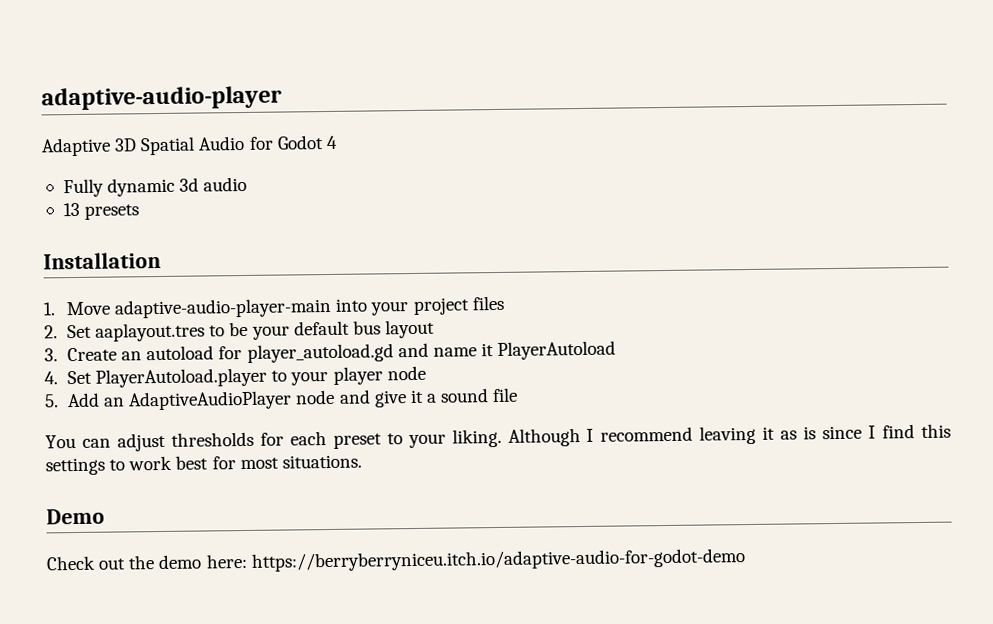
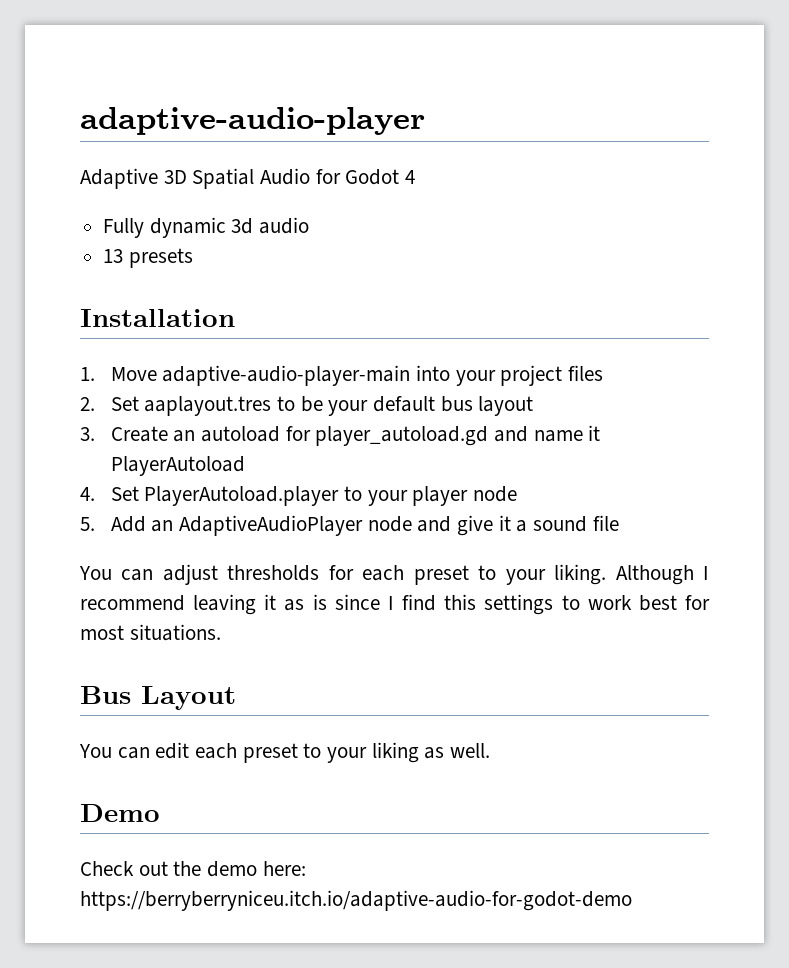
(362, 461) none -> [80,686,236,710] [79,742,491,763] // Bus Layout // You can edit each preset to your liking as well.

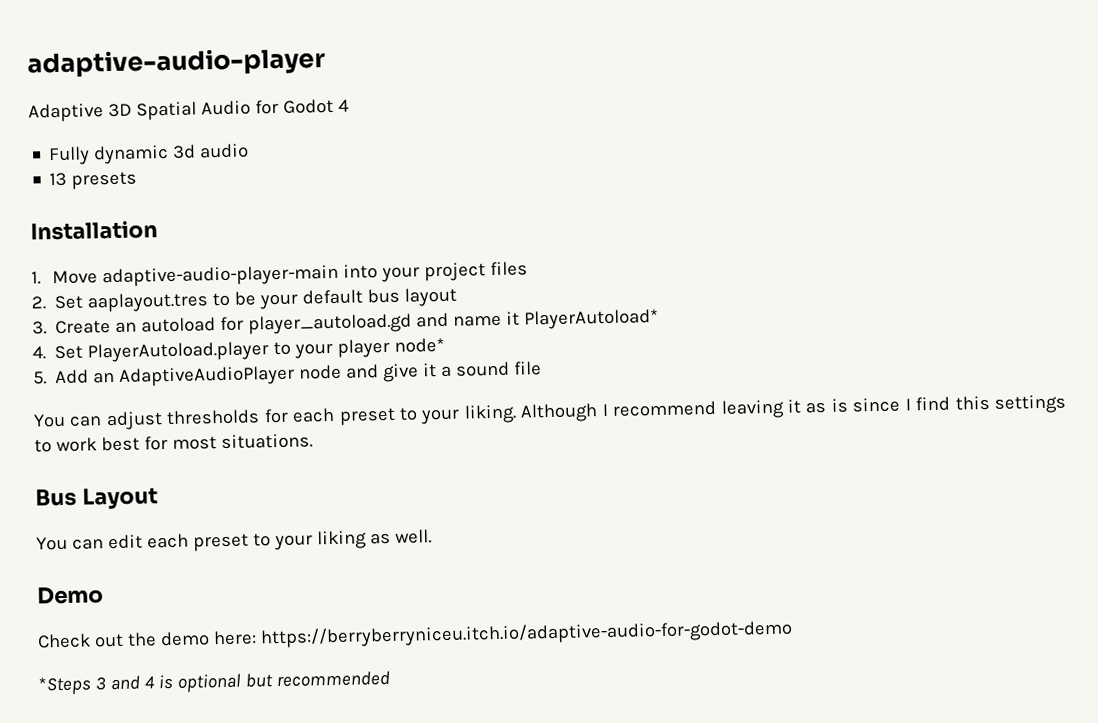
[110,456,245,476] PlayerAutoload -> [524,308,660,330] PlayerAutoload*
[472,486,517,502] node -> [394,337,446,353] node*
(632, 900) none -> [38,670,390,696] // *Steps 3 and 4 is optional but recommended

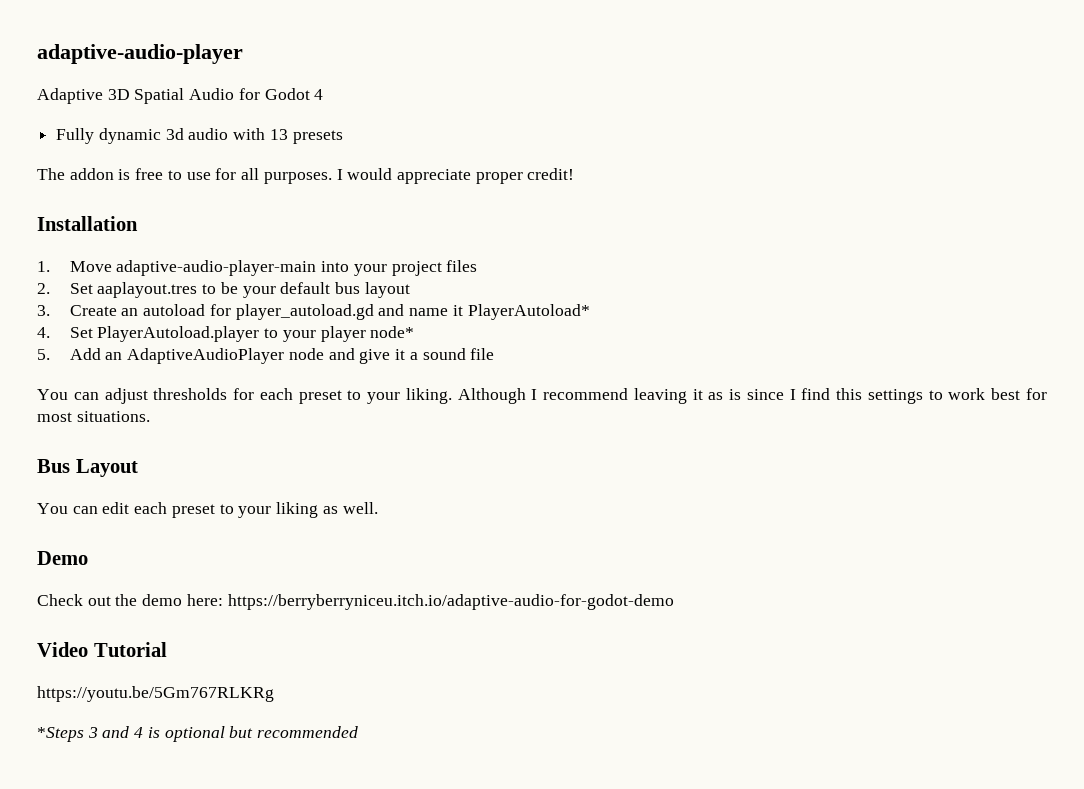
(250, 151) // -> [233,128,266,140] with
(138, 180) none -> [37,168,575,184] // The addon is free to use for all purposes. I would appreciate proper credit!
(793, 634) none -> [37,642,167,657] [37,686,274,702] // Video Tutorial // https://youtu.be/5Gm767RLKRg

